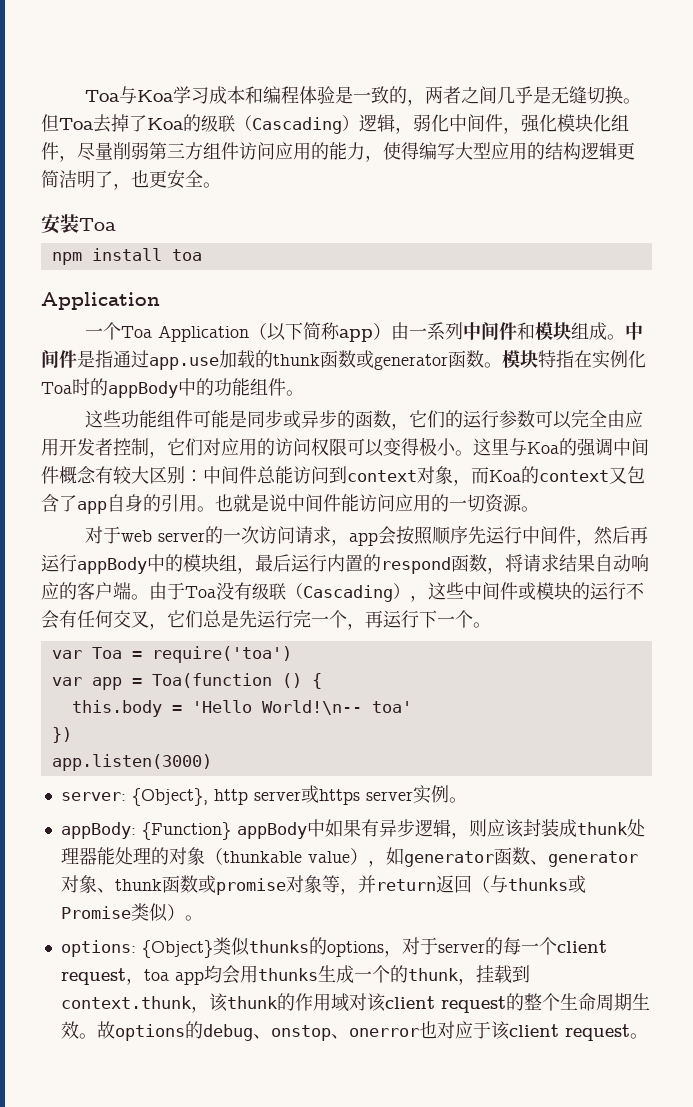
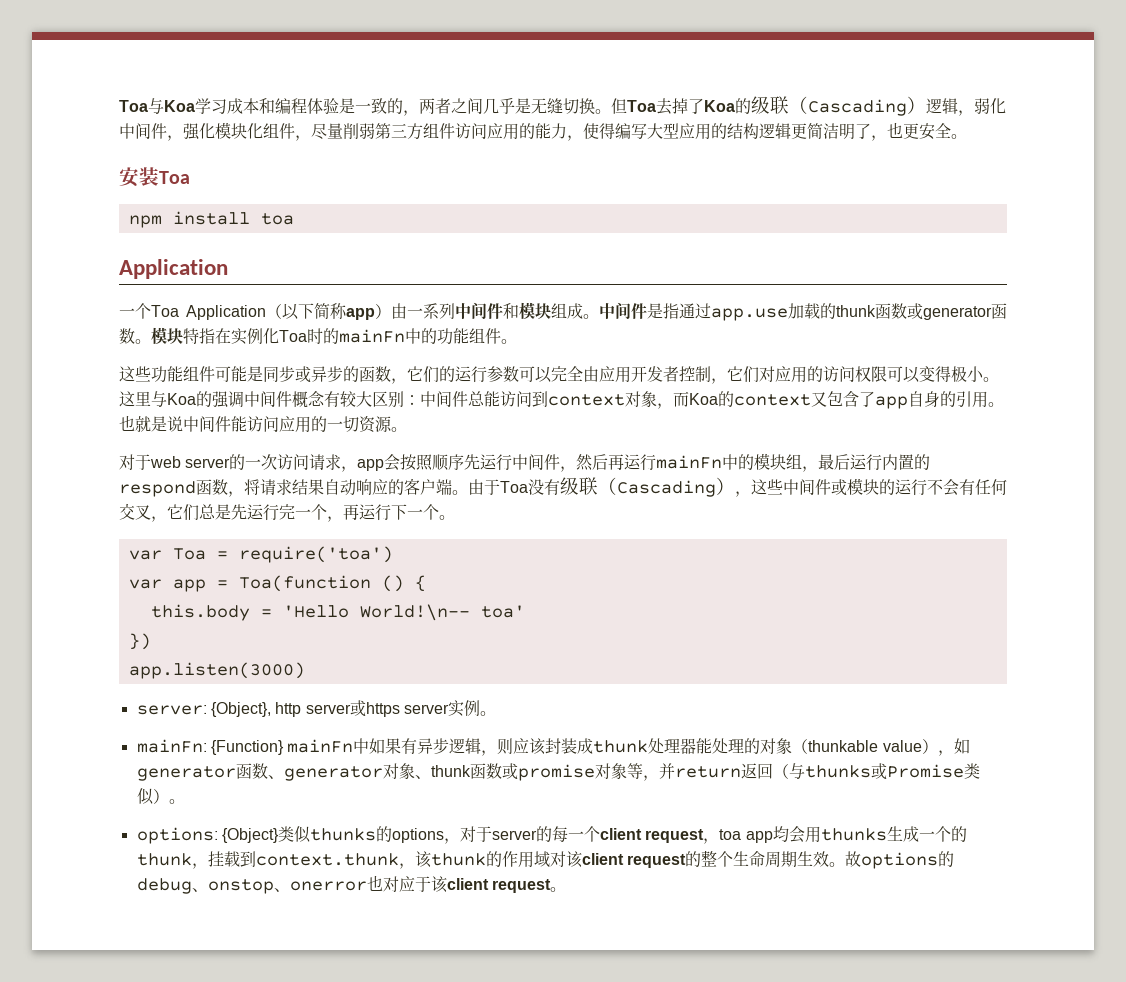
[108,381,178,398] appBody -> [339,329,405,343] mainFn
[77,557,147,574] appBody -> [656,455,723,469] mainFn
[60,822,307,840] appBody: {Function} appBody -> [136,739,354,755] mainFn: {Function} mainFn

